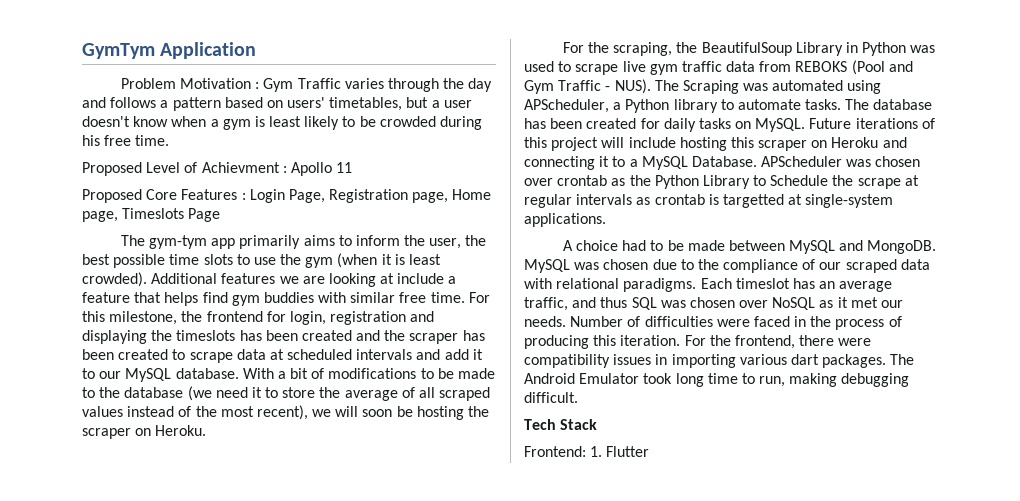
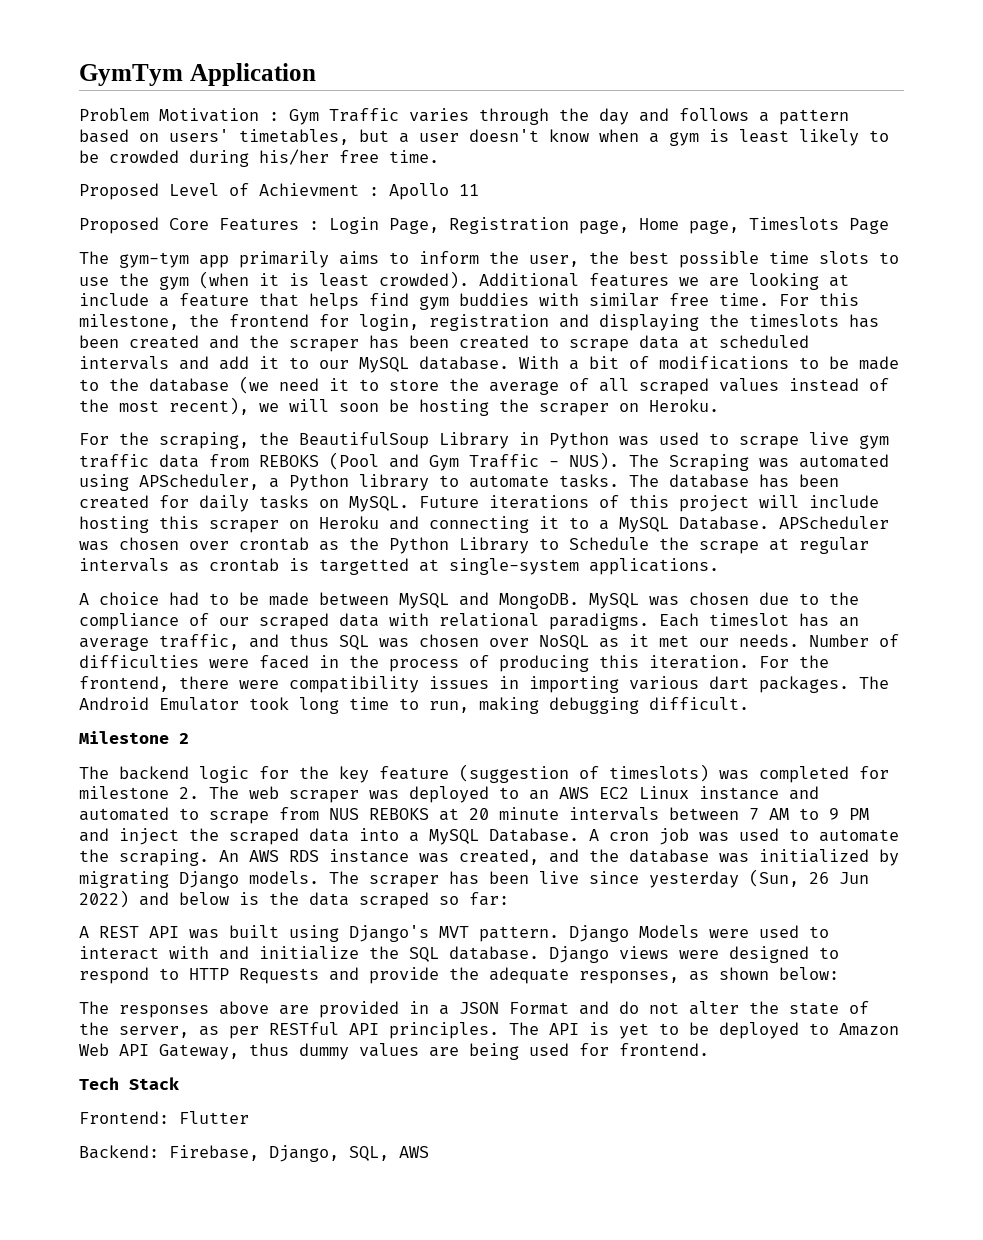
[82,135,100,146] his -> [259,149,329,165] his/her
(578, 397) none -> [79,731,189,744] [79,764,889,783] [79,786,819,803] [79,807,869,824] [79,828,899,845] [79,849,899,866] [79,869,869,888] [79,890,509,909] [79,925,829,942] [79,946,839,963] [79,967,839,984] [79,1001,869,1018] [79,1022,899,1039] [79,1043,709,1060] // Milestone 2 // The backend logic for the key feature (suggestion of timeslots) was completed for milestone 2. The web scraper was deployed to an AWS EC2 Linux instance and automated to scrape from NUS REBOKS at 20 minute intervals between 7 AM to 9 PM and inject the scraped data into a MySQL Database. A cron job was used to automate the scraping. An AWS RDS instance was created, and the database was initialized by migrating Django models. The scraper has been live since yesterday (Sun, 26 Jun 2022) and below is the data scraped so far: // A REST API was built using Django's MVT pattern. Django Models were used to interact with and initialize the SQL database. Django views were designed to respond to HTTP Requests and provide the adequate responses, as shown below: // The responses above are provided in a JSON Format and do not alter the state of the server, as per RESTful API principles. The API is yet to be deployed to Amazon Web API Gateway, thus dummy values are being used for frontend.
[590,446,603,457] 1. -> (169, 1117) none
(650, 451) none -> [79,1145,429,1162] // Backend: Firebase, Django, SQL, AWS

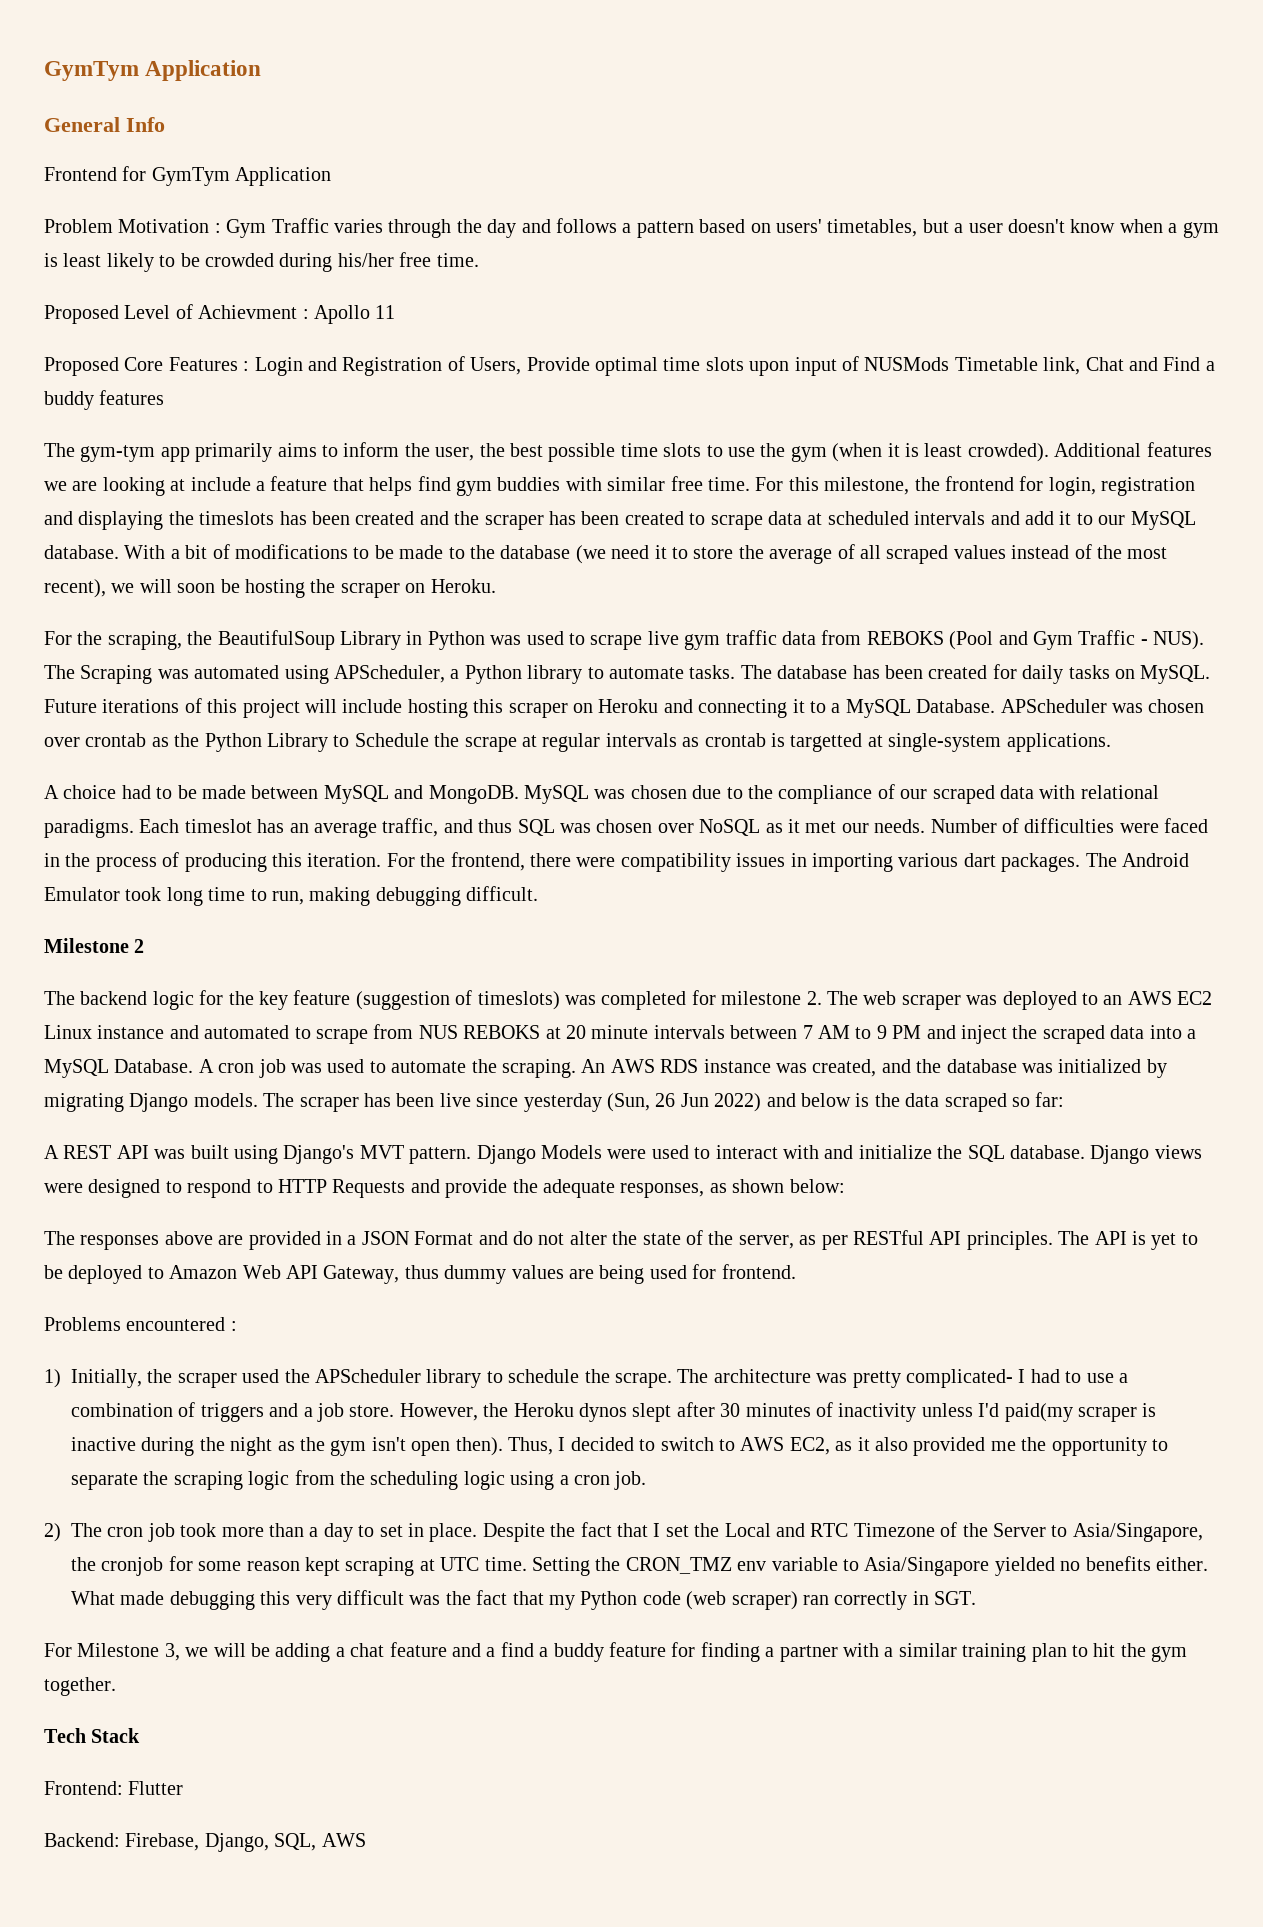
[79,63,316,86] GymTym Application -> [44,60,262,81] [44,117,165,132] [44,166,332,186] GymTym Application // General Info // Frontend for GymTym Application
[389,217,889,234] Page, Registration page, Home page, Timeslots Page -> [308,356,1215,376] [44,390,165,410] and Registration of Users, Provide optimal time slots upon input of NUSMods Timetable link, Chat and Find a buddy features
(709, 1049) none -> [44,1317,237,1331] [44,1369,1128,1388] [71,1402,1157,1422] [71,1437,1168,1456] [71,1470,647,1490] [44,1522,1203,1542] [71,1556,1208,1576] [71,1590,977,1610] [44,1642,1188,1662] [44,1677,116,1696] // Problems encountered : // 1) Initially, the scraper used the APScheduler library to schedule the scrape. The architecture was pretty complicated- I had to use a combination of triggers and a job store. However, the Heroku dynos slept after 30 minutes of inactivity unless I'd paid(my scraper is inactive during the night as the gym isn't open then). Thus, I decided to switch to AWS EC2, as it also provided me the opportunity to separate the scraping logic from the scheduling logic using a cron job. // 2) The cron job took more than a day to set in place. Despite the fact that I set the Local and RTC Timezone of the Server to Asia/Singapore, the cronjob for some reason kept scraping at UTC time. Setting the CRON_TMZ env variable to Asia/Singapore yielded no benefits either. What made debugging this very difficult was the fact that my Python code (web scraper) ran correctly in SGT. // For Milestone 3, we will be adding a chat feature and a find a buddy feature for finding a partner with a similar training plan to hit the gym together.

